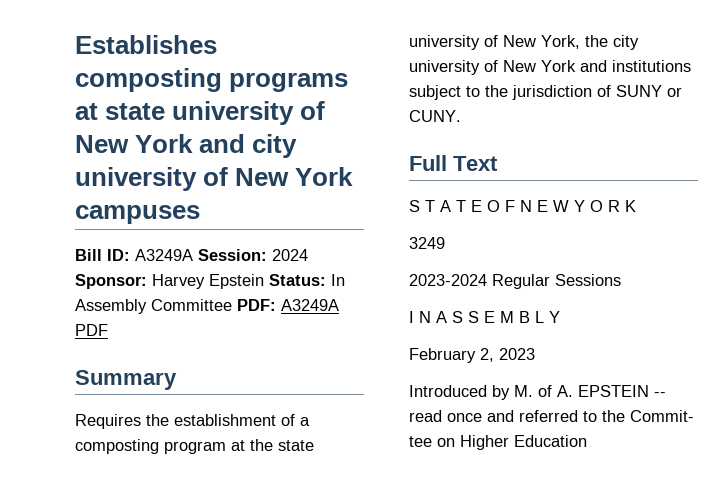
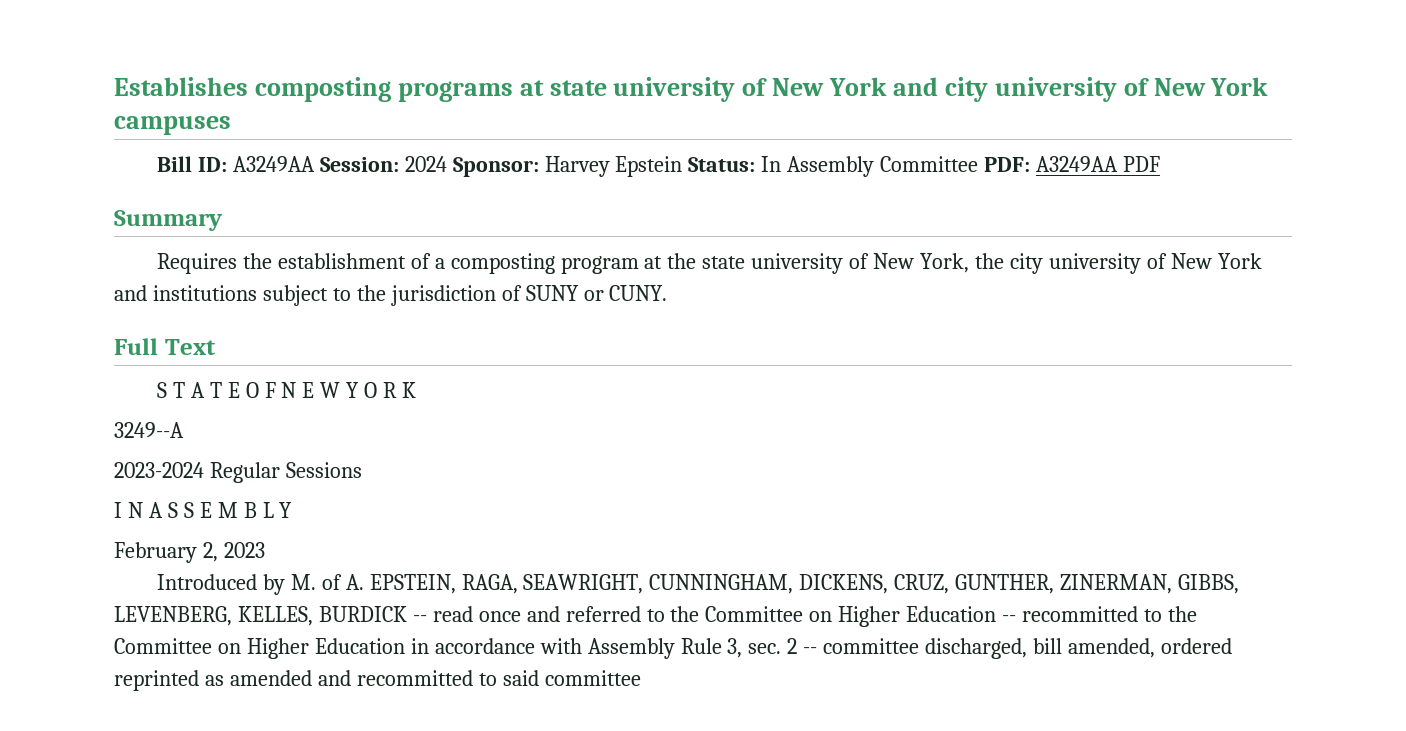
[135,249,193,261] A3249A -> [232,156,315,172] A3249AA
[281,299,339,311] A3249A -> [1036,156,1119,172] A3249AA
[409,237,445,249] 3249 -> [114,422,184,438] 3249--A
[578,385,649,397] EPSTEIN -> [369,574,1240,594] [114,606,407,626] EPSTEIN, RAGA, SEAWRIGHT, CUNNINGHAM, DICKENS, CRUZ, GUNTHER, ZINERMAN, GIBBS, LEVENBERG, KELLES, BURDICK
[630,410,694,422] [409,435,587,450] Commit- tee on Higher Education -> [705,606,1197,627] [114,638,1232,659] [114,670,641,691] Committee on Higher Education -- recommitted to the Committee on Higher Education in accordance with Assembly Rule 3, sec. 2 -- committee discharged, bill amended, ordered reprinted as amended and recommitted to said committee

